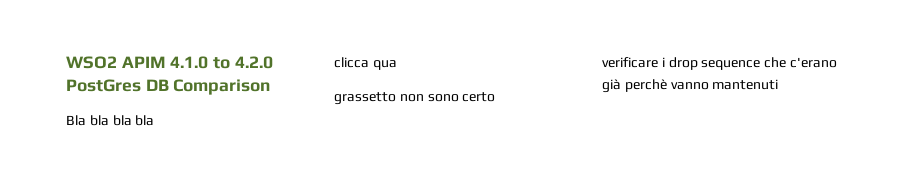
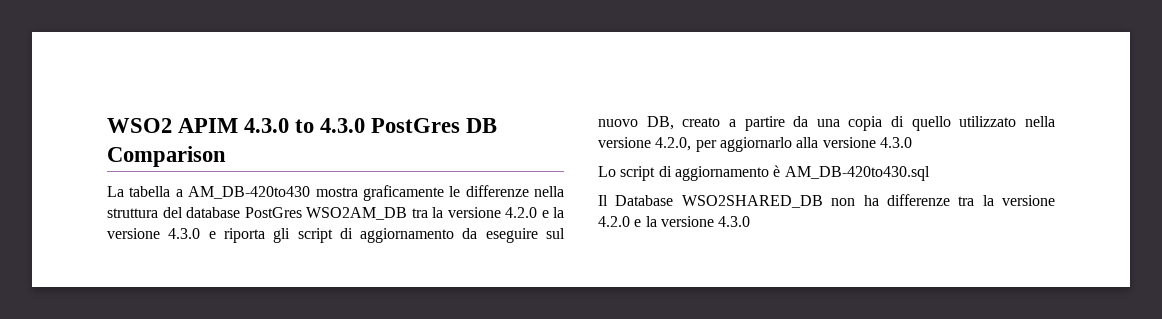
[170,56,273,69] 4.1.0 to 4.2.0 -> [244,118,366,133] 4.3.0 to 4.3.0
[66,115,155,126] [334,57,397,70] [334,92,496,105] [602,57,837,70] [602,79,779,93] Bla bla bla bla // clicca qua // grassetto non sono certo // verificare i drop sequence che c'erano già perchè vanno mantenuti -> [107,185,564,201] [107,207,564,220] [107,228,565,243] [598,116,1055,131] [598,137,912,152] [598,165,930,181] [598,194,1055,208] [598,216,751,227] La tabella a AM_DB-420to430 mostra graficamente le differenze nella struttura del database PostGres WSO2AM_DB tra la versione 4.2.0 e la versione 4.3.0 e riporta gli script di aggiornamento da eseguire sul nuovo DB, creato a partire da una copia di quello utilizzato nella versione 4.2.0, per aggiornarlo alla versione 4.3.0 // Lo script di aggiornamento è AM_DB-420to430.sql // Il Database WSO2SHARED_DB non ha differenze tra la versione 4.2.0 e la versione 4.3.0

